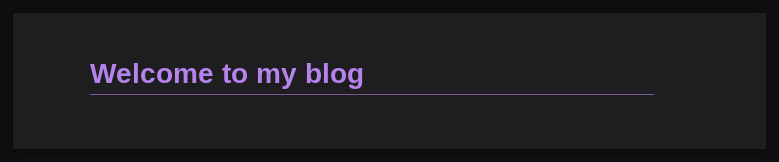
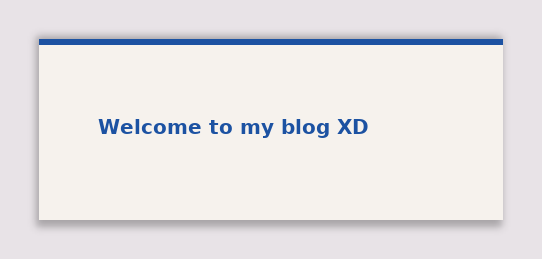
(364, 76) none -> [336,119,369,134] XD

